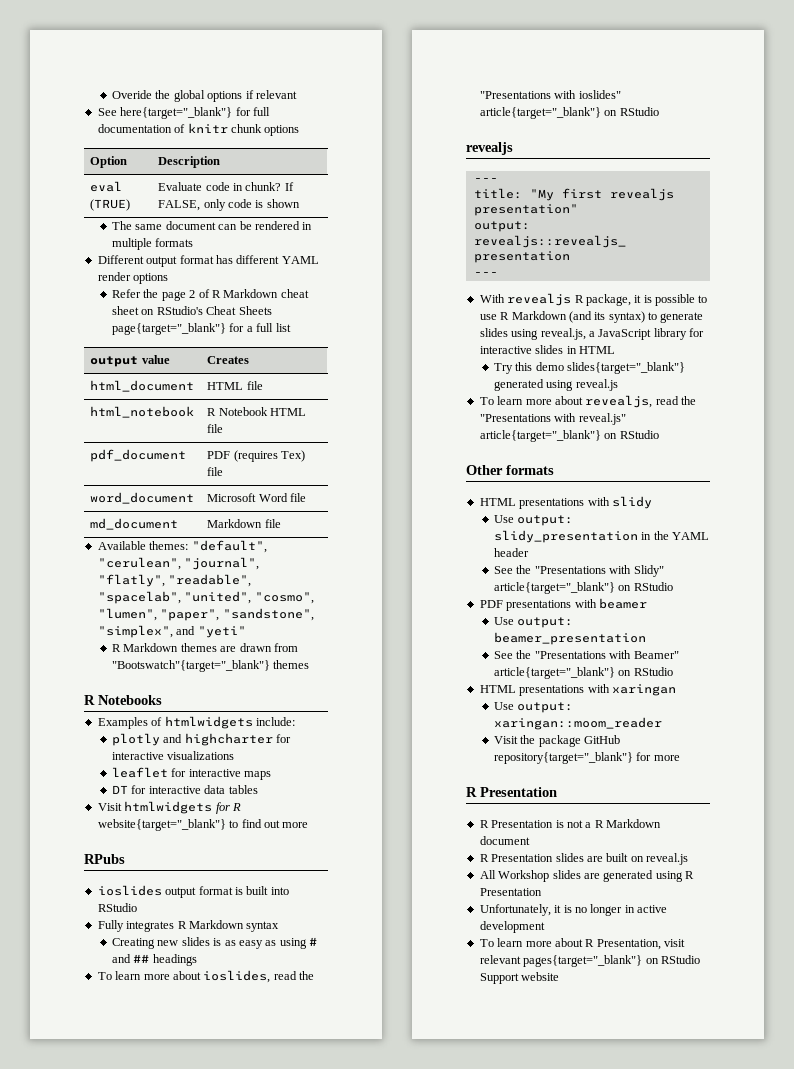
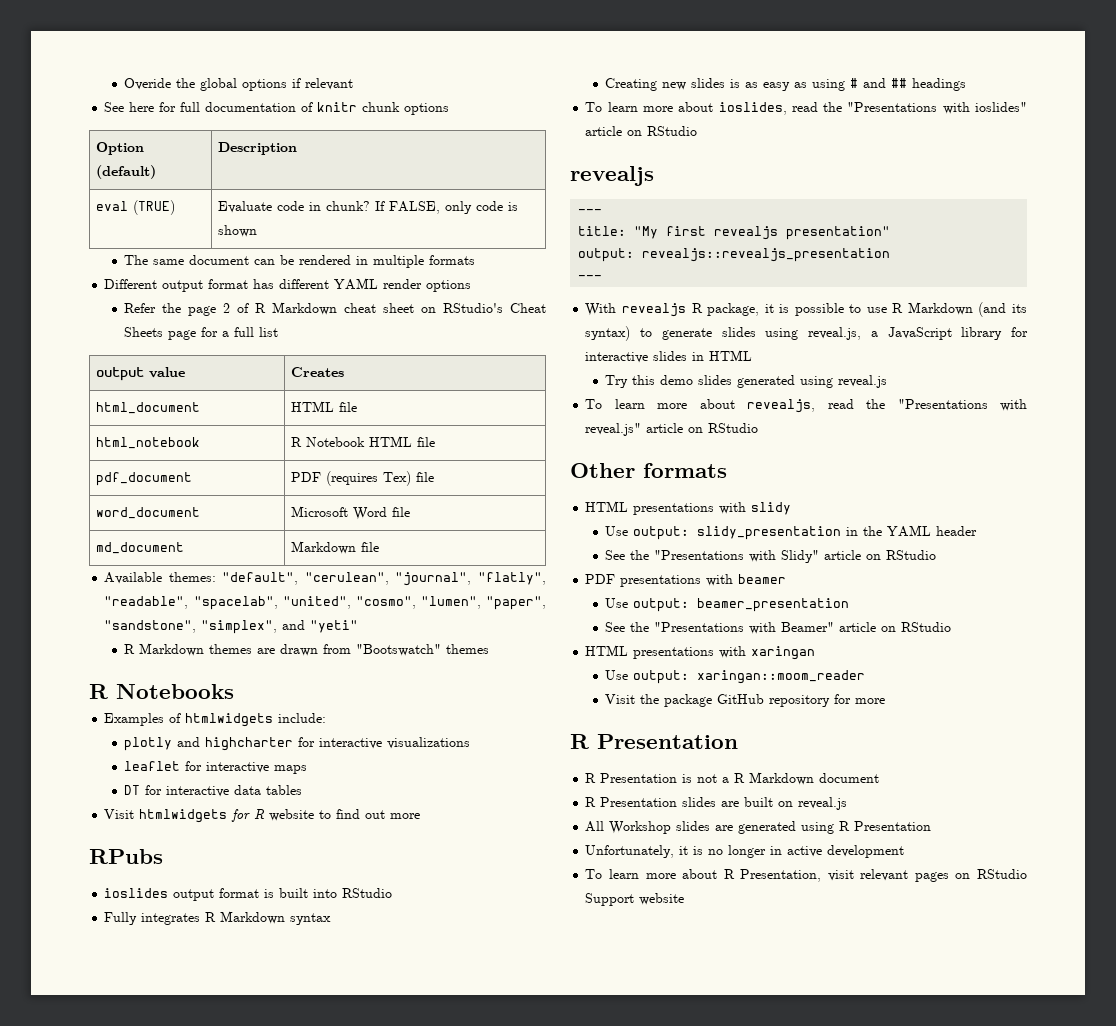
[120,107,233,119] here{target="_blank"} -> [129,102,155,112] here
(128, 162) none -> [96,165,157,179] (default)
[112,323,227,335] page{target="_blank"} -> [168,330,197,340] page
[112,660,271,672] "Bootswatch"{target="_blank"} -> [356,644,442,656] "Bootswatch"
[97,819,226,831] website{target="_blank"} -> [269,809,315,821] website
[479,107,601,119] article{target="_blank"} -> [585,126,623,136] article
[567,362,686,374] slides{target="_blank"} -> [698,375,733,385] slides
[479,430,601,442] article{target="_blank"} -> [646,423,684,433] article
[494,582,616,594] article{target="_blank"} -> [824,550,862,560] article
[494,667,616,679] article{target="_blank"} -> [839,622,877,632] article
[494,752,634,764] repository{target="_blank"} -> [769,695,831,707] repository
[523,955,643,967] pages{target="_blank"} -> [914,872,949,882] pages

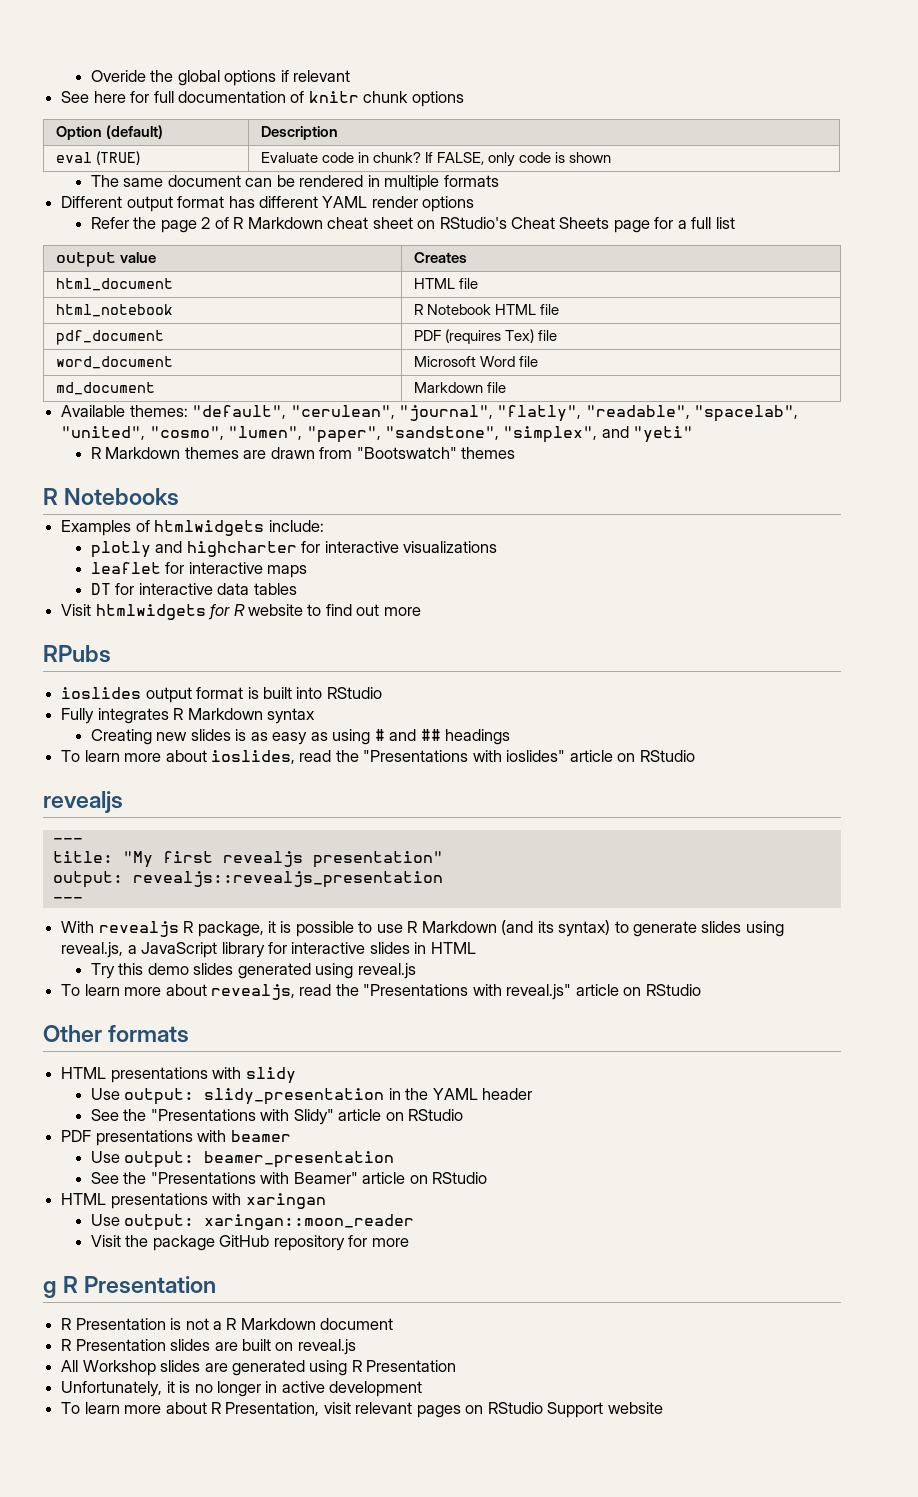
[697,670,866,684] xaringan::moom_reader -> [204,1214,415,1230] xaringan::moon_reader
(886, 701) none -> [43,1281,57,1298] g

